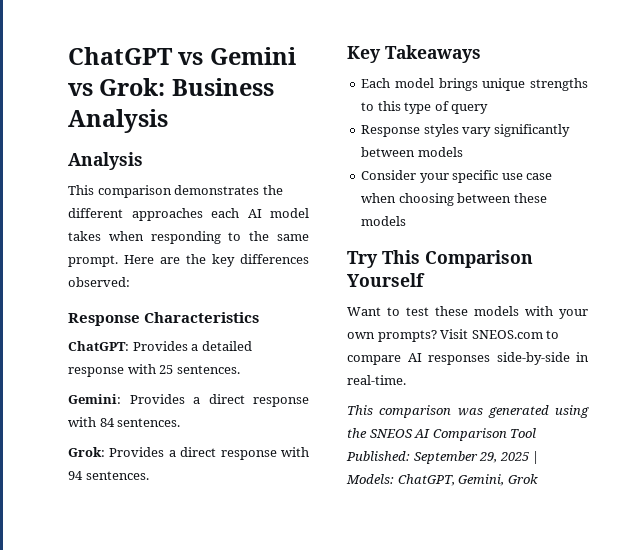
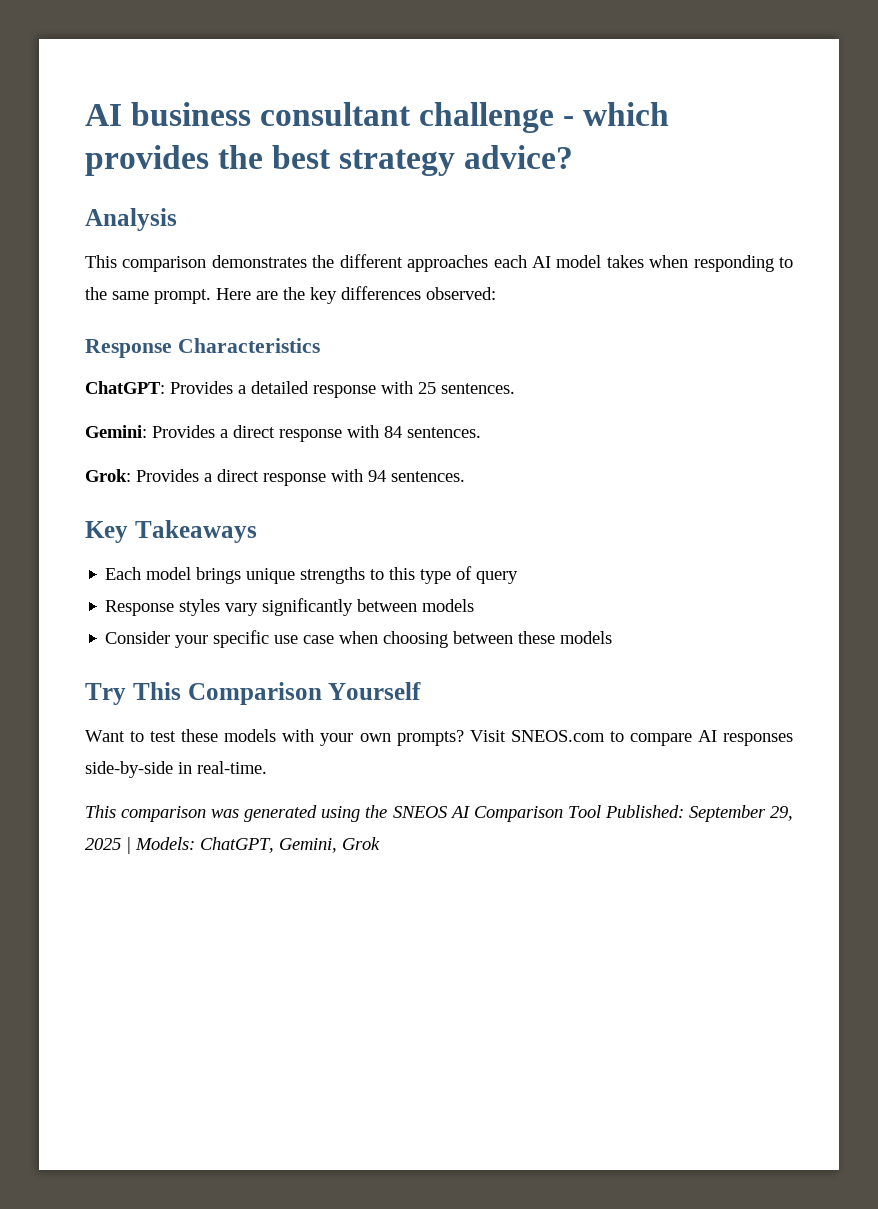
[68,47,296,65] [68,78,274,96] [68,109,168,133] ChatGPT vs Gemini vs Grok: Business Analysis -> [85,102,670,133] [85,145,574,176] AI business consultant challenge - which provides the best strategy advice?

